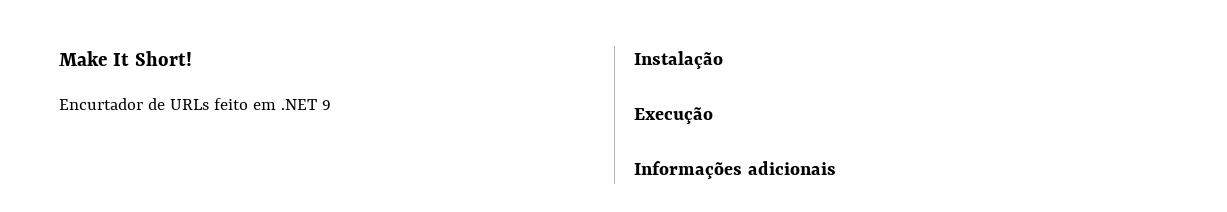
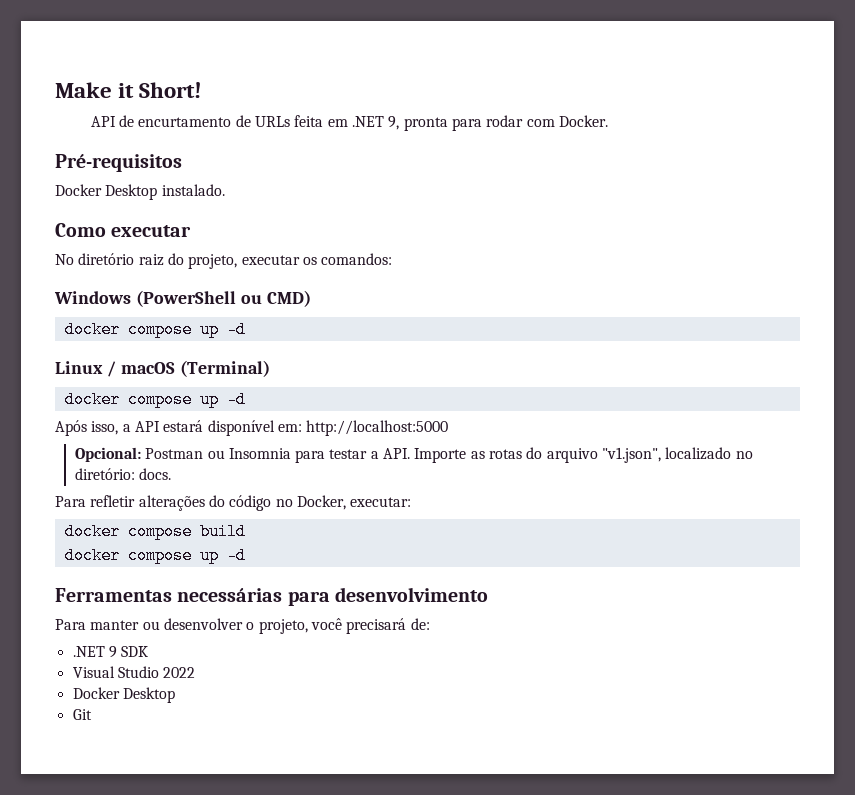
[112,53,129,66] It -> [118,83,135,98] it
[59,98,143,110] Encurtador -> [90,115,232,127] API de encurtamento
[213,98,248,110] feito -> [294,115,324,127] feita
[321,100,331,110] [634,51,723,69] [634,107,713,124] [634,161,836,179] 9 // Instalação // Execução // Informações adicionais -> [388,115,608,131] [55,154,182,172] [55,184,225,200] [55,223,192,237] [55,253,393,269] [54,290,311,307] [64,321,246,338] [55,360,270,377] [64,391,246,408] [55,420,449,436] [74,447,753,463] [74,468,172,480] [55,495,412,511] [64,523,246,540] [64,547,246,564] [55,587,489,606] [55,618,430,634] [72,646,149,658] [72,666,196,678] [72,687,175,703] [72,709,92,720] 9, pronta para rodar com Docker. // Pré-requisitos // Docker Desktop instalado. // Como executar // No diretório raiz do projeto, executar os comandos: // Windows (PowerShell ou CMD) // docker compose up -d // Linux / macOS (Terminal) // docker compose up -d // Após isso, a API estará disponível em: http://localhost:5000 // Opcional: Postman ou Insomnia para testar a API. Importe as rotas do arquivo "v1.json", localizado no diretório: docs. // Para refletir alterações do código no Docker, executar: // docker compose build // docker compose up -d // Ferramentas necessárias para desenvolvimento // Para manter ou desenvolver o projeto, você precisará de: // .NET 9 SDK // Visual Studio 2022 // Docker Desktop // Git

